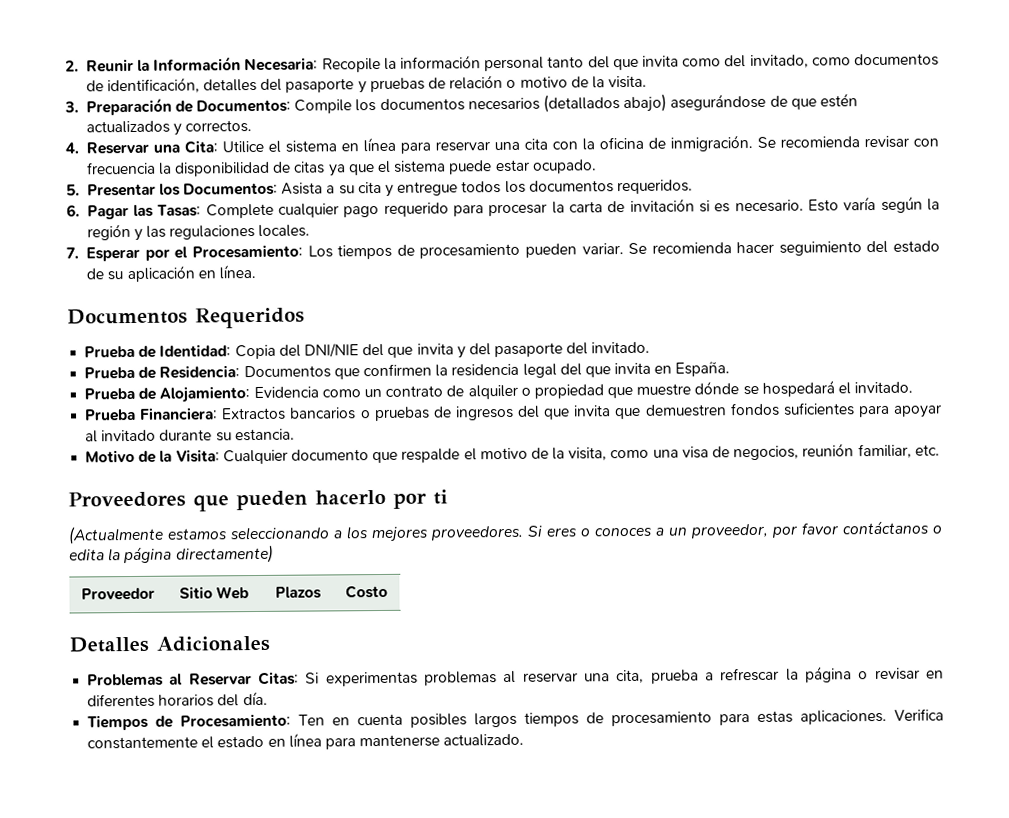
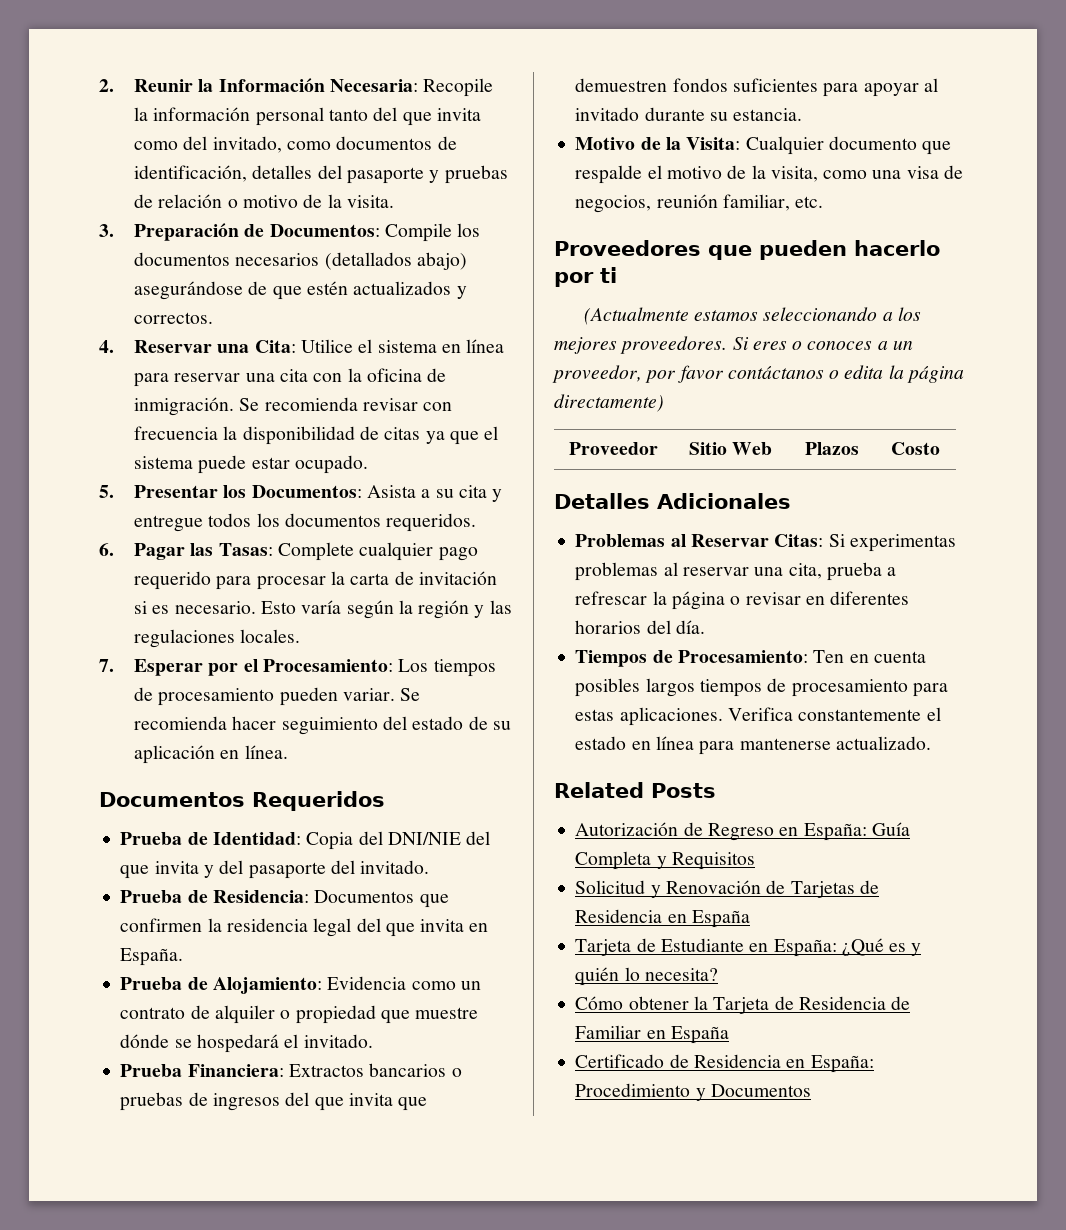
(525, 740) none -> [554,782,716,798] [575,822,910,841] [575,851,755,870] [575,880,879,898] [575,909,750,928] [575,938,922,957] [575,967,718,986] [575,996,911,1014] [575,1025,729,1044] [575,1054,874,1073] [575,1083,811,1101] // Related Posts // Autorización de Regreso en España: Guía Completa y Requisitos // Solicitud y Renovación de Tarjetas de Residencia en España // Tarjeta de Estudiante en España: ¿Qué es y quién lo necesita? // Cómo obtener la Tarjeta de Residencia de Familiar en España // Certificado de Residencia en España: Procedimiento y Documentos

